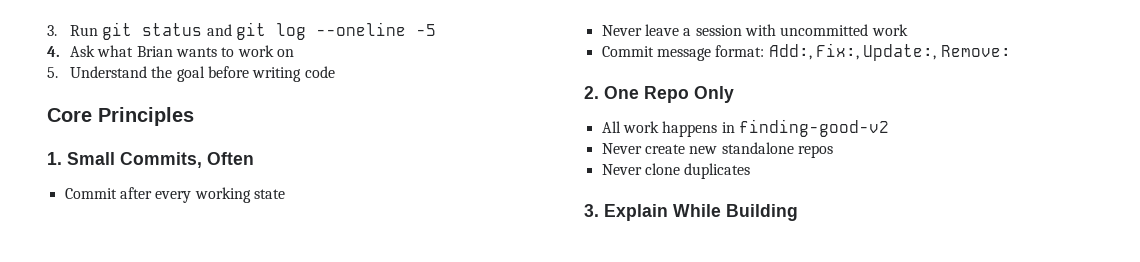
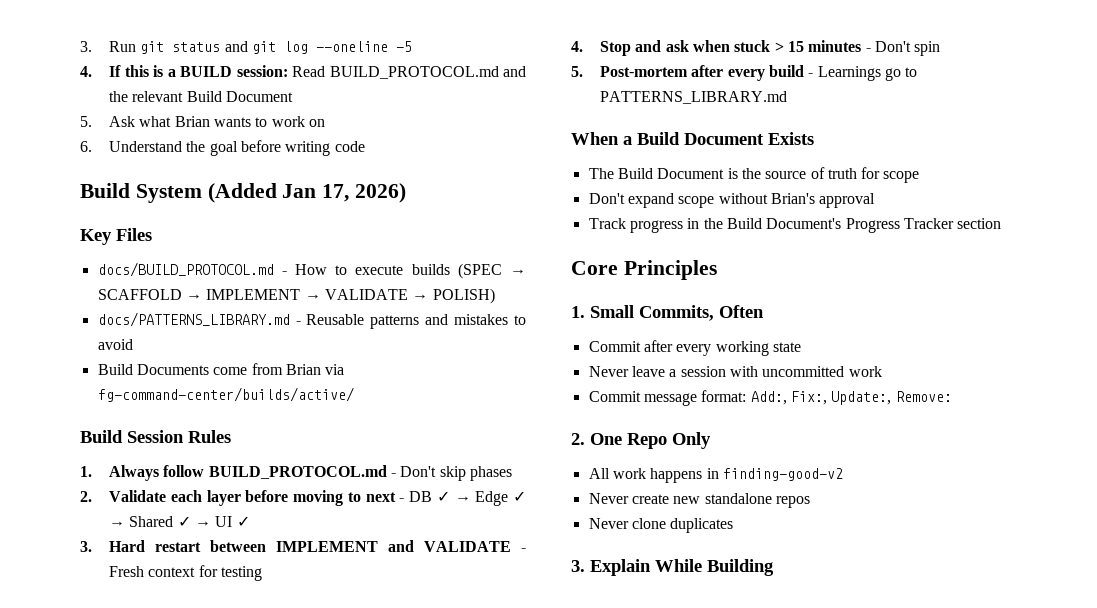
(60, 51) none -> [109,65,526,79] [109,91,294,102] [80,116,92,127] If this is a BUILD session: Read BUILD_PROTOCOL.md and the relevant Build Document // 5.
[47,67,58,78] 5. -> [80,141,92,152] 6.
(335, 72) none -> [80,183,407,203] [80,228,152,245] [97,262,526,279] [97,288,495,304] [97,312,526,329] [97,339,133,350] [97,363,345,375] [97,387,354,402] [80,430,231,443] [80,465,512,481] [80,490,527,506] [109,516,250,527] [80,540,526,552] [109,565,263,581] [571,40,941,56] [571,65,918,81] [600,91,788,104] [571,132,814,145] [588,167,920,183] [588,193,876,208] [588,218,1002,233] // Build System (Added Jan 17, 2026) // Key Files // docs/BUILD_PROTOCOL.md - How to execute builds (SPEC → SCAFFOLD → IMPLEMENT → VALIDATE → POLISH) // docs/PATTERNS_LIBRARY.md - Reusable patterns and mistakes to avoid // Build Documents come from Brian via fg-command-center/builds/active/ // Build Session Rules // 1. Always follow BUILD_PROTOCOL.md - Don't skip phases // 2. Validate each layer before moving to next - DB ✓ → Edge ✓ → Shared ✓ → UI ✓ // 3. Hard restart between IMPLEMENT and VALIDATE - Fresh context for testing // 4. Stop and ask when stuck > 15 minutes - Don't spin // 5. Post-mortem after every build - Learnings go to PATTERNS_LIBRARY.md // When a Build Document Exists // The Build Document is the source of truth for scope // Don't expand scope without Brian's approval // Track progress in the Build Document's Progress Tracker section

